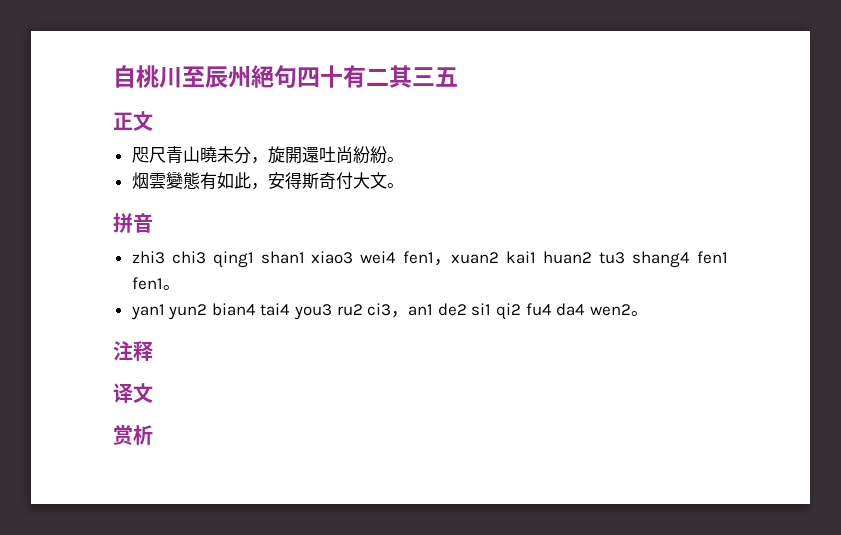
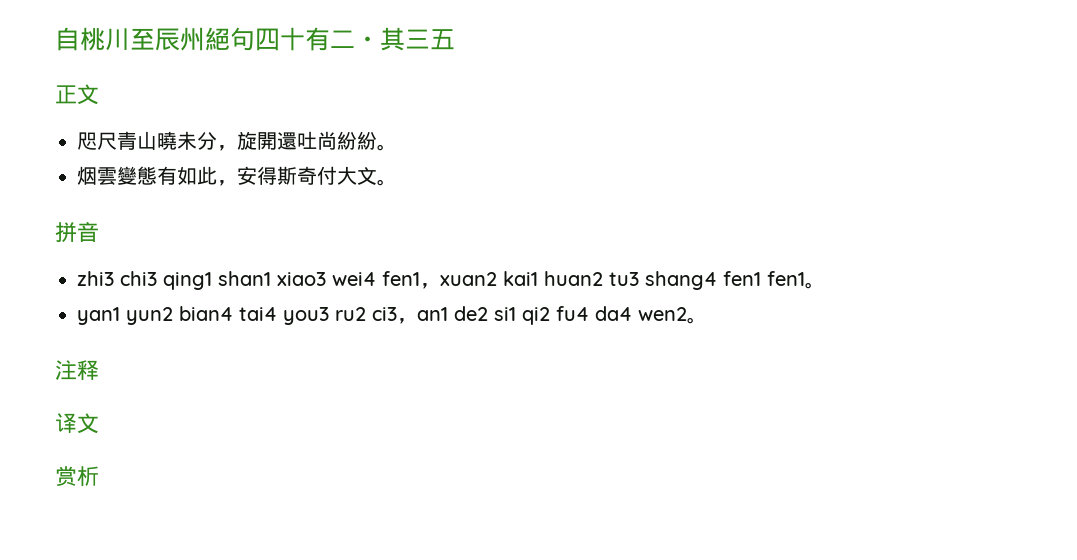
(389, 77) none -> [355,36,380,48] ・

